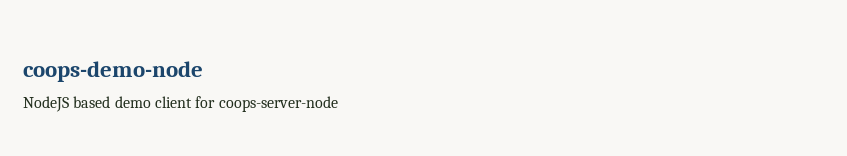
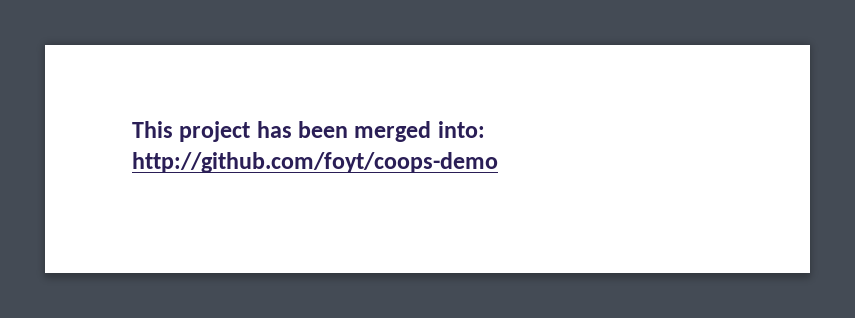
[23,61,203,82] [23,96,338,112] coops-demo-node // NodeJS based demo client for coops-server-node -> [132,121,485,142] [132,152,498,173] This project has been merged into: http://github.com/foyt/coops-demo

